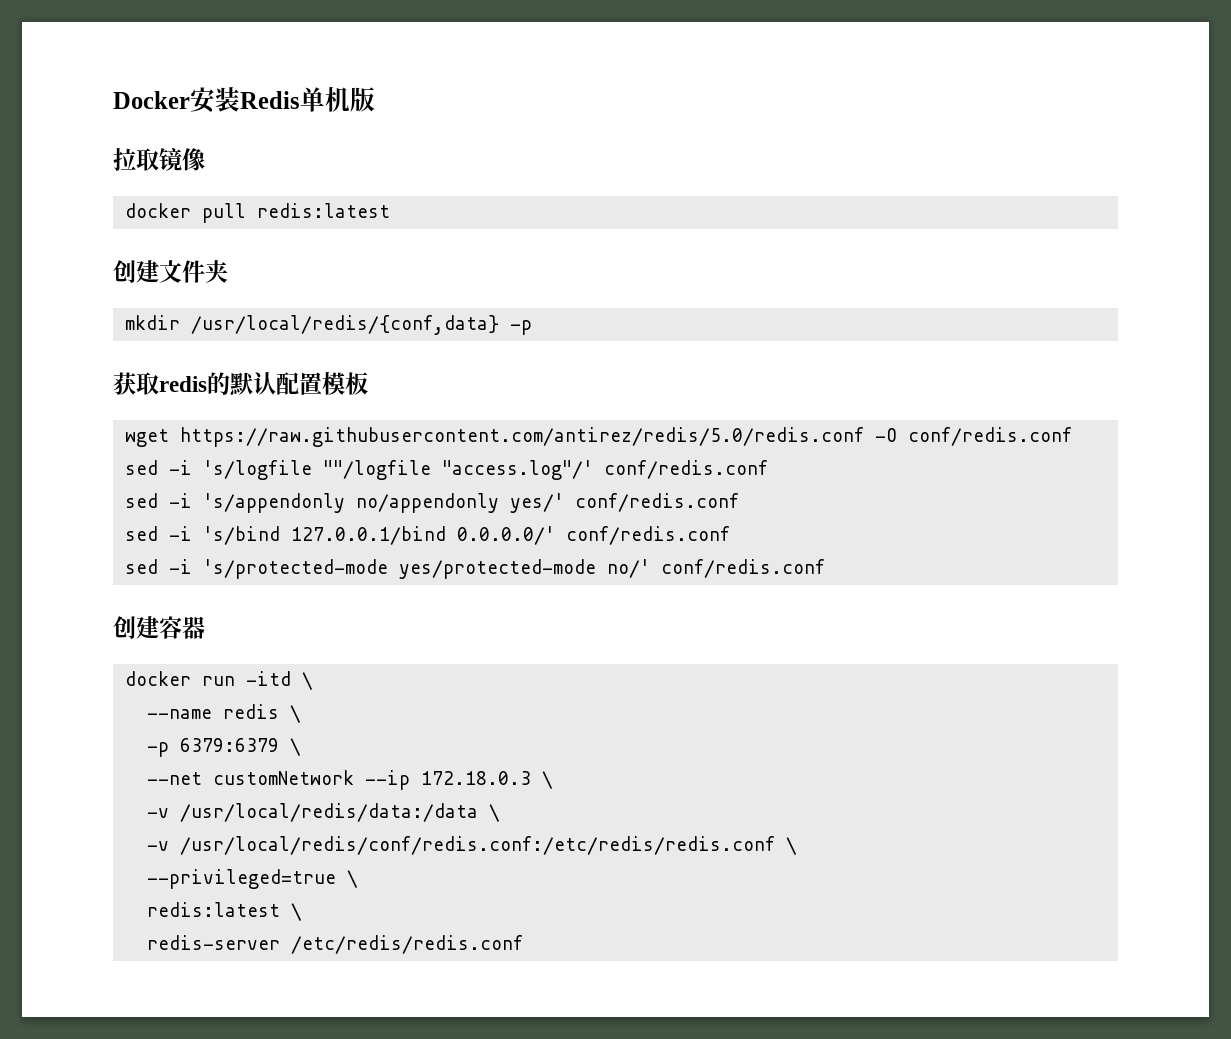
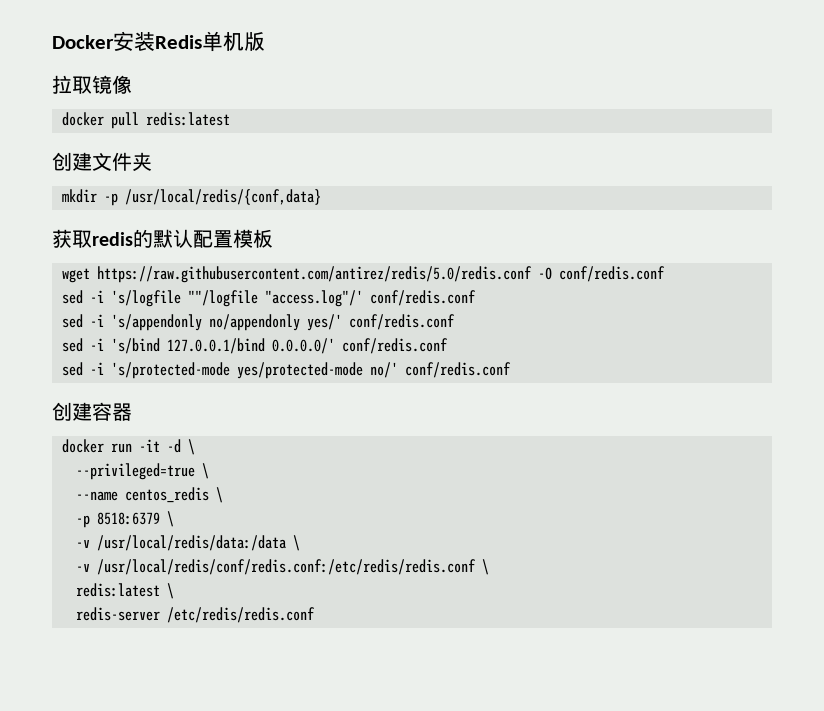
(180, 322) none -> [104,193,119,206] -p
[510,320,532,335] -p -> (322, 197) none
[246,671,291,686] -itd -> [139,439,196,455] [76,463,196,480] -it -d \ // --privileged=true
[223,704,279,719] redis -> [125,487,210,503] centos_redis
[180,738,301,756] [147,770,531,790] 6379:6379 \ // --net customNetwork --ip 172.18.0.3 -> [97,512,161,525] 8518:6379
[147,869,358,889] // --privileged=true \ -> (490, 567) none

